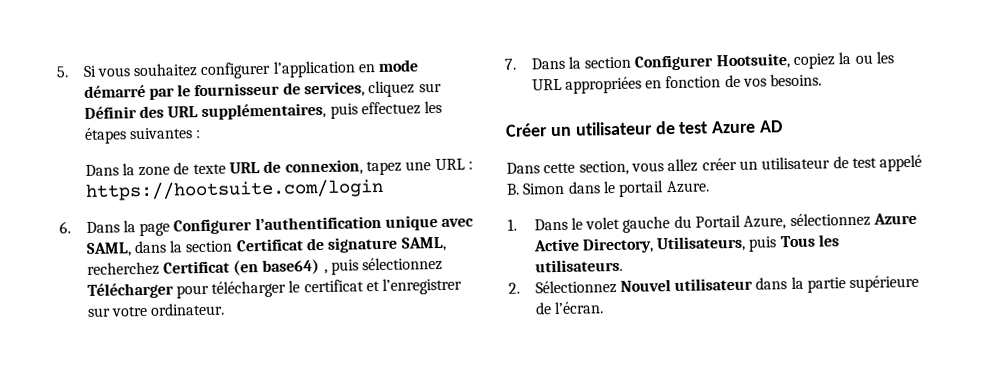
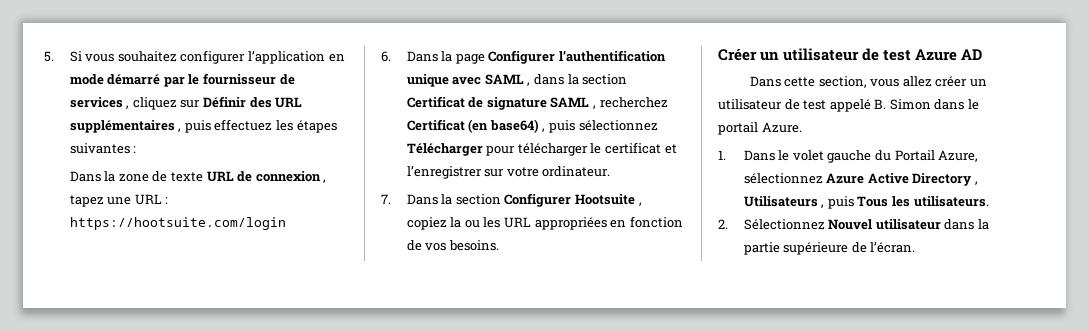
[304,81,366,98] services, -> [69,97,130,109] services ,
[201,102,327,120] supplémentaires, -> [69,120,182,133] supplémentaires ,
[284,159,363,176] connexion, -> [255,171,327,183] connexion ,
[85,242,132,257] SAML, -> [484,74,531,86] SAML ,
[400,236,447,252] SAML, -> [550,97,597,109] SAML ,
[715,53,790,70] Hootsuite, -> [575,194,642,206] Hootsuite ,
[581,235,747,254] Directory, Utilisateurs, -> [912,173,979,186] [743,196,825,208] Directory , Utilisateurs ,

